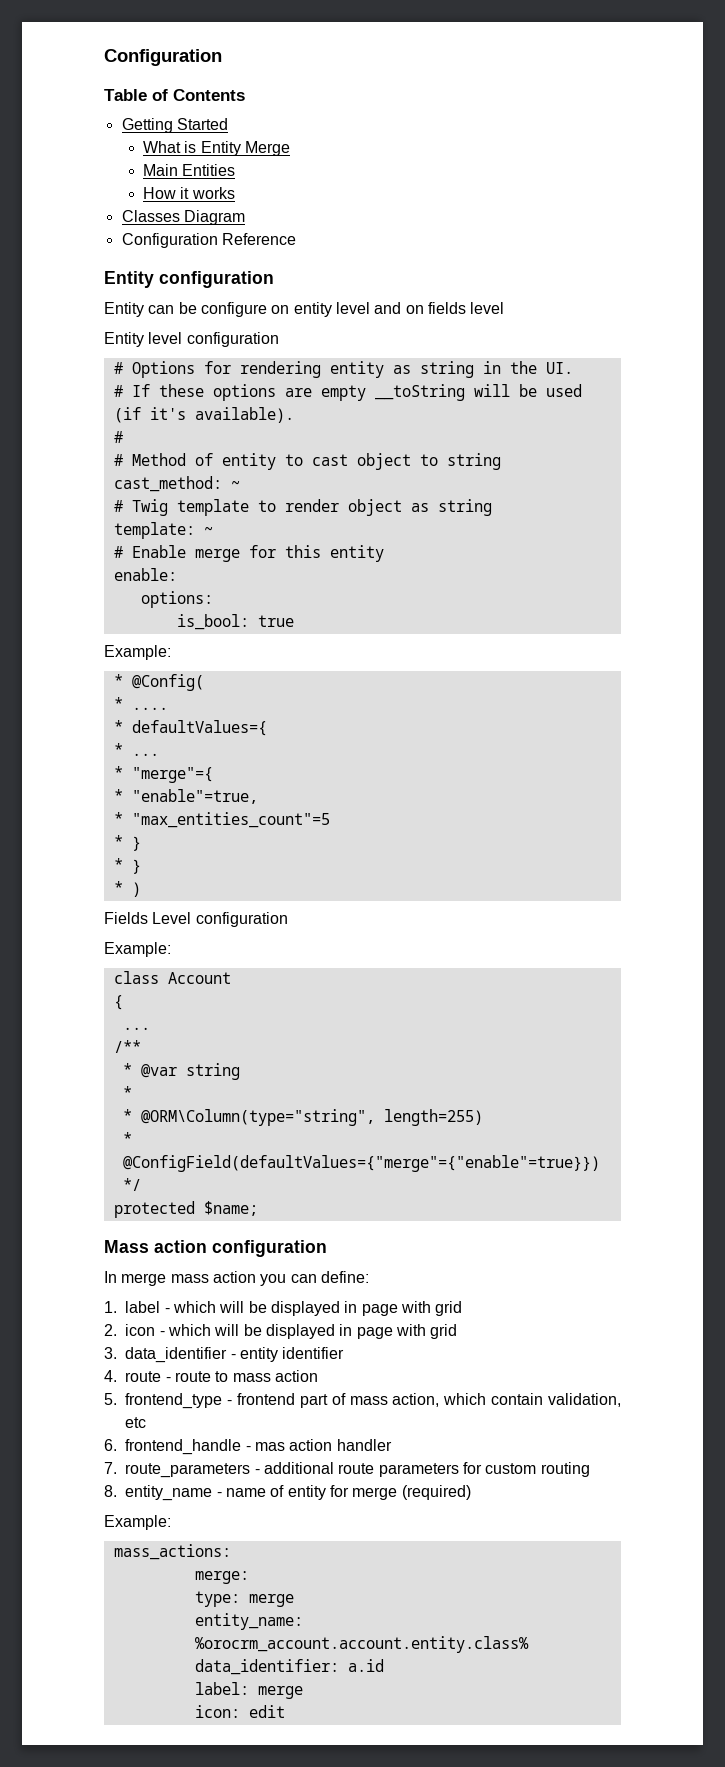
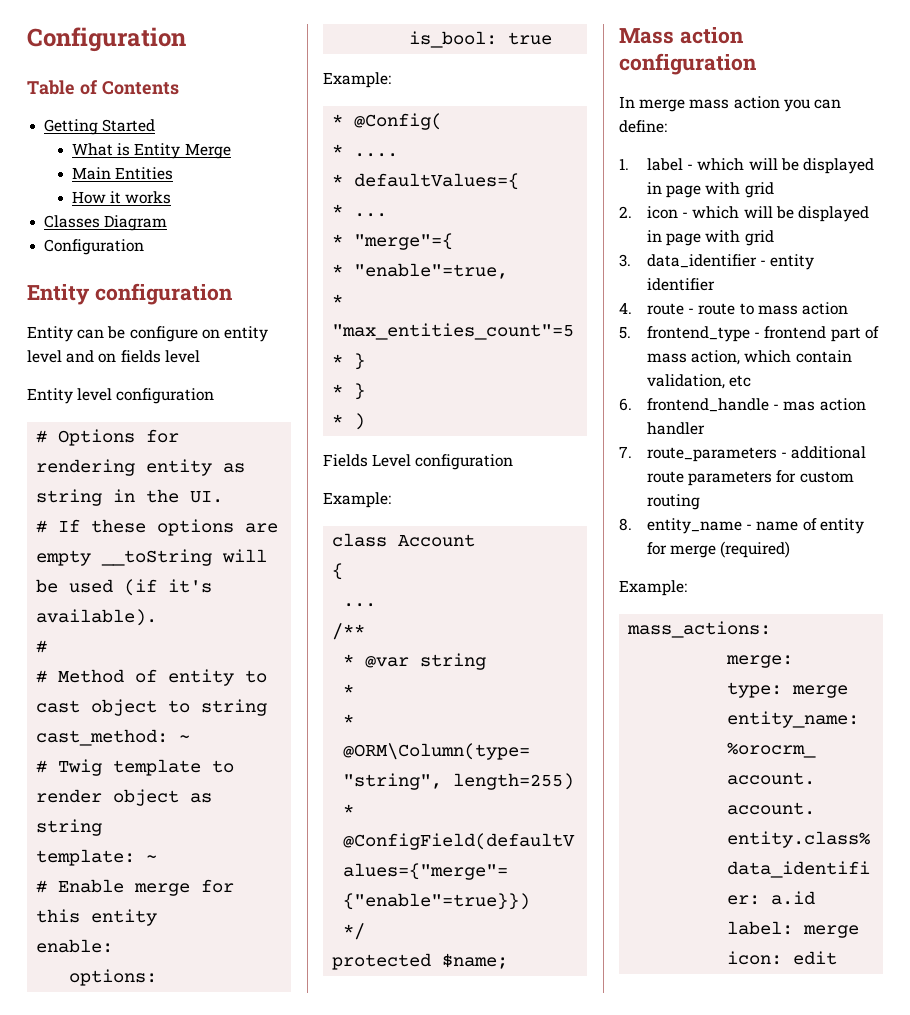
[221,233,296,245] Reference -> (145, 247) none

